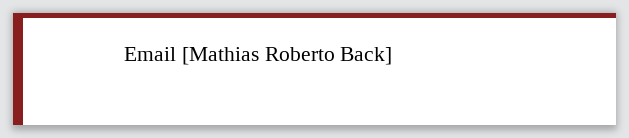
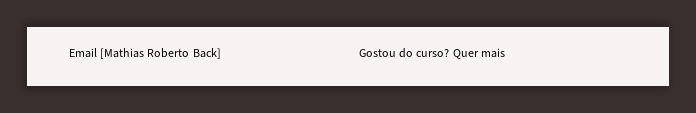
(393, 56) none -> [359,48,505,59] // Gostou do curso? Quer mais

